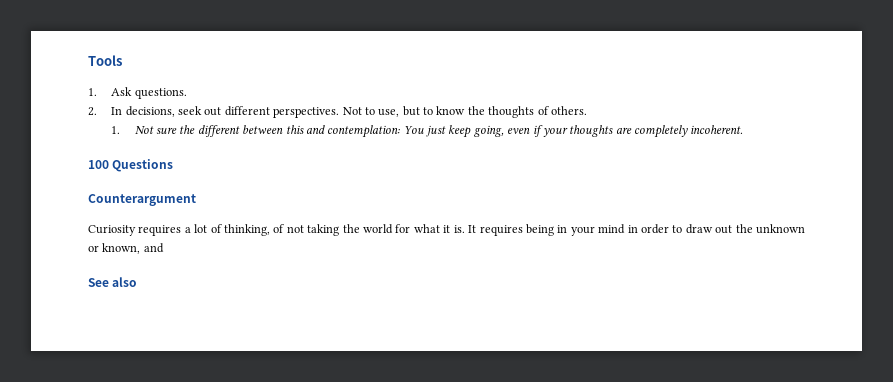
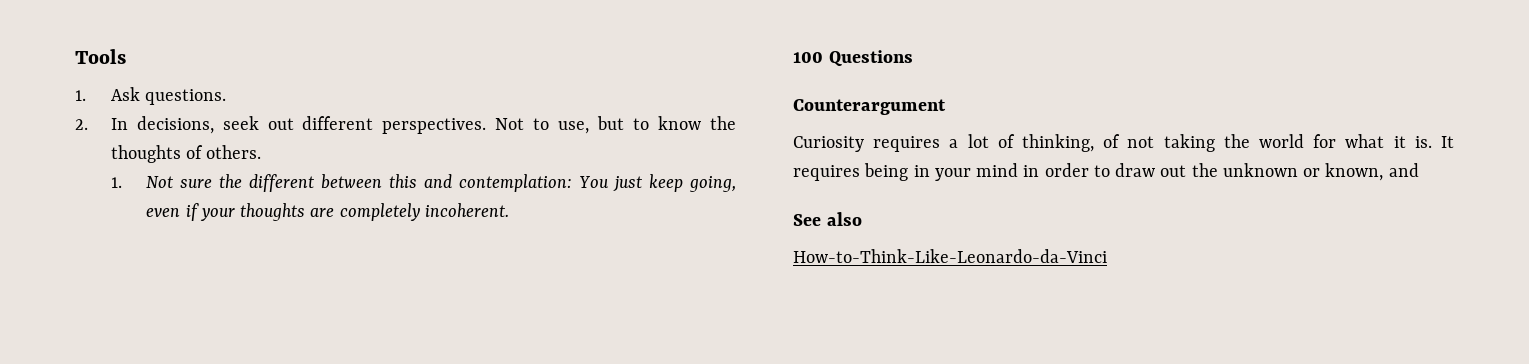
(138, 282) none -> [793,249,1107,263] // How-to-Think-Like-Leonardo-da-Vinci

